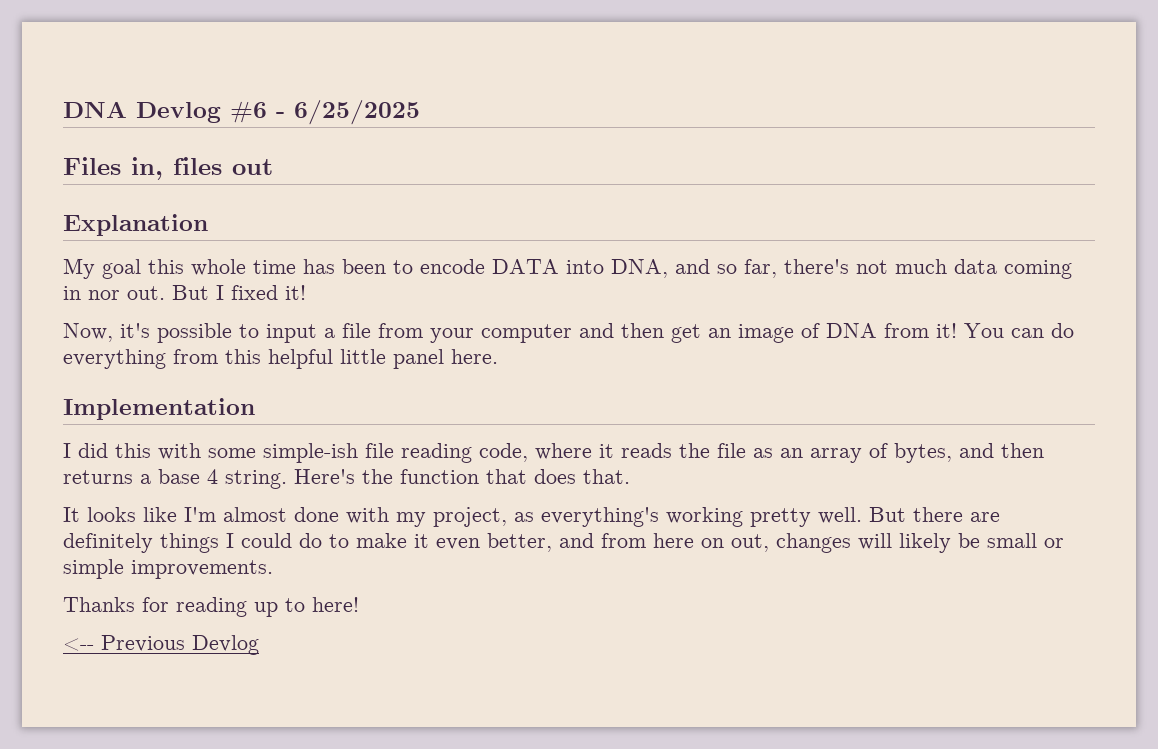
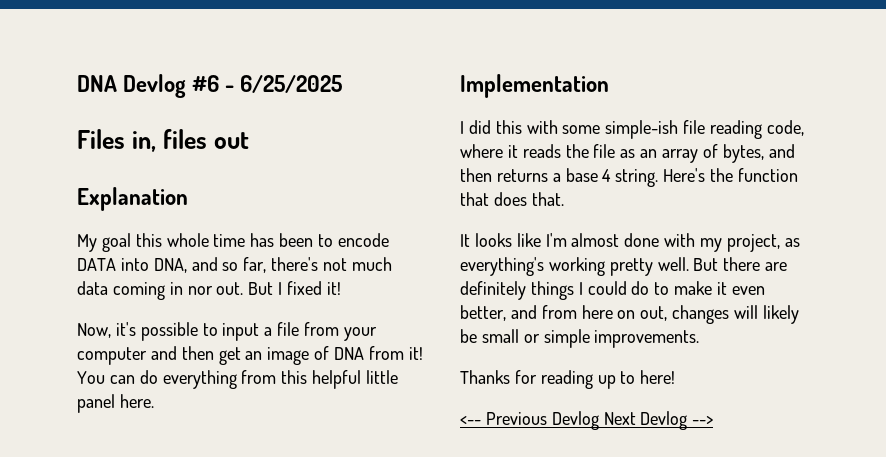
(259, 645) none -> [603,411,714,430] Next Devlog -->

